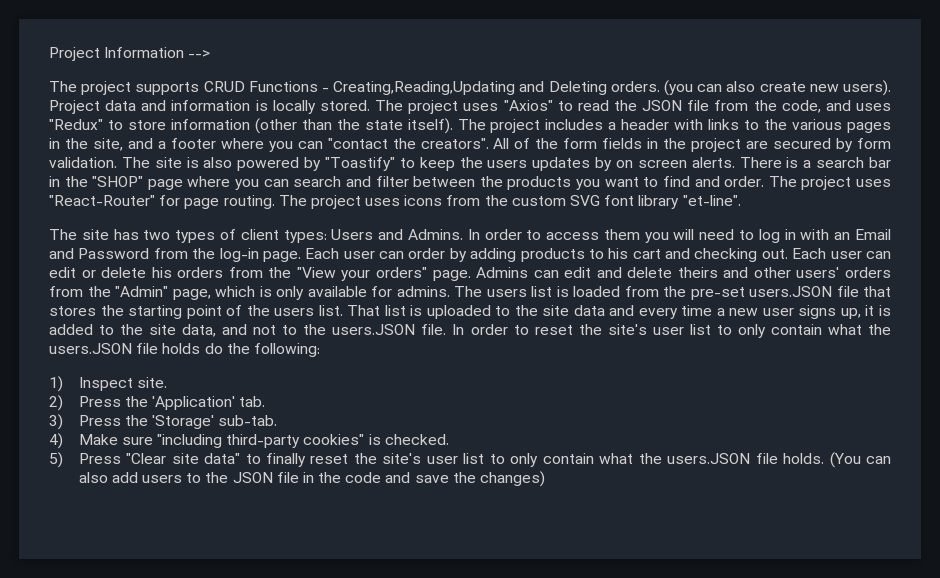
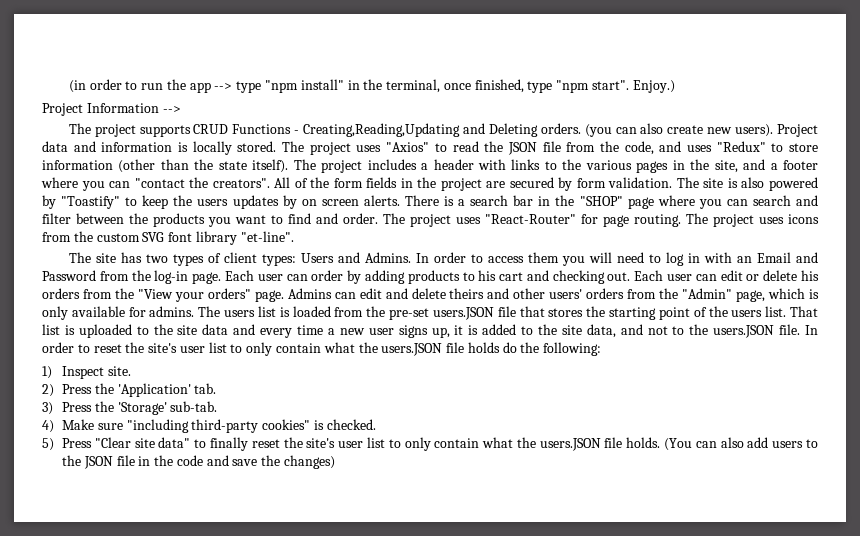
(49, 54) none -> [68,79,675,93] (in order to run the app --> type "npm install" in the terminal, once finished, type "npm start". Enjoy.) //

